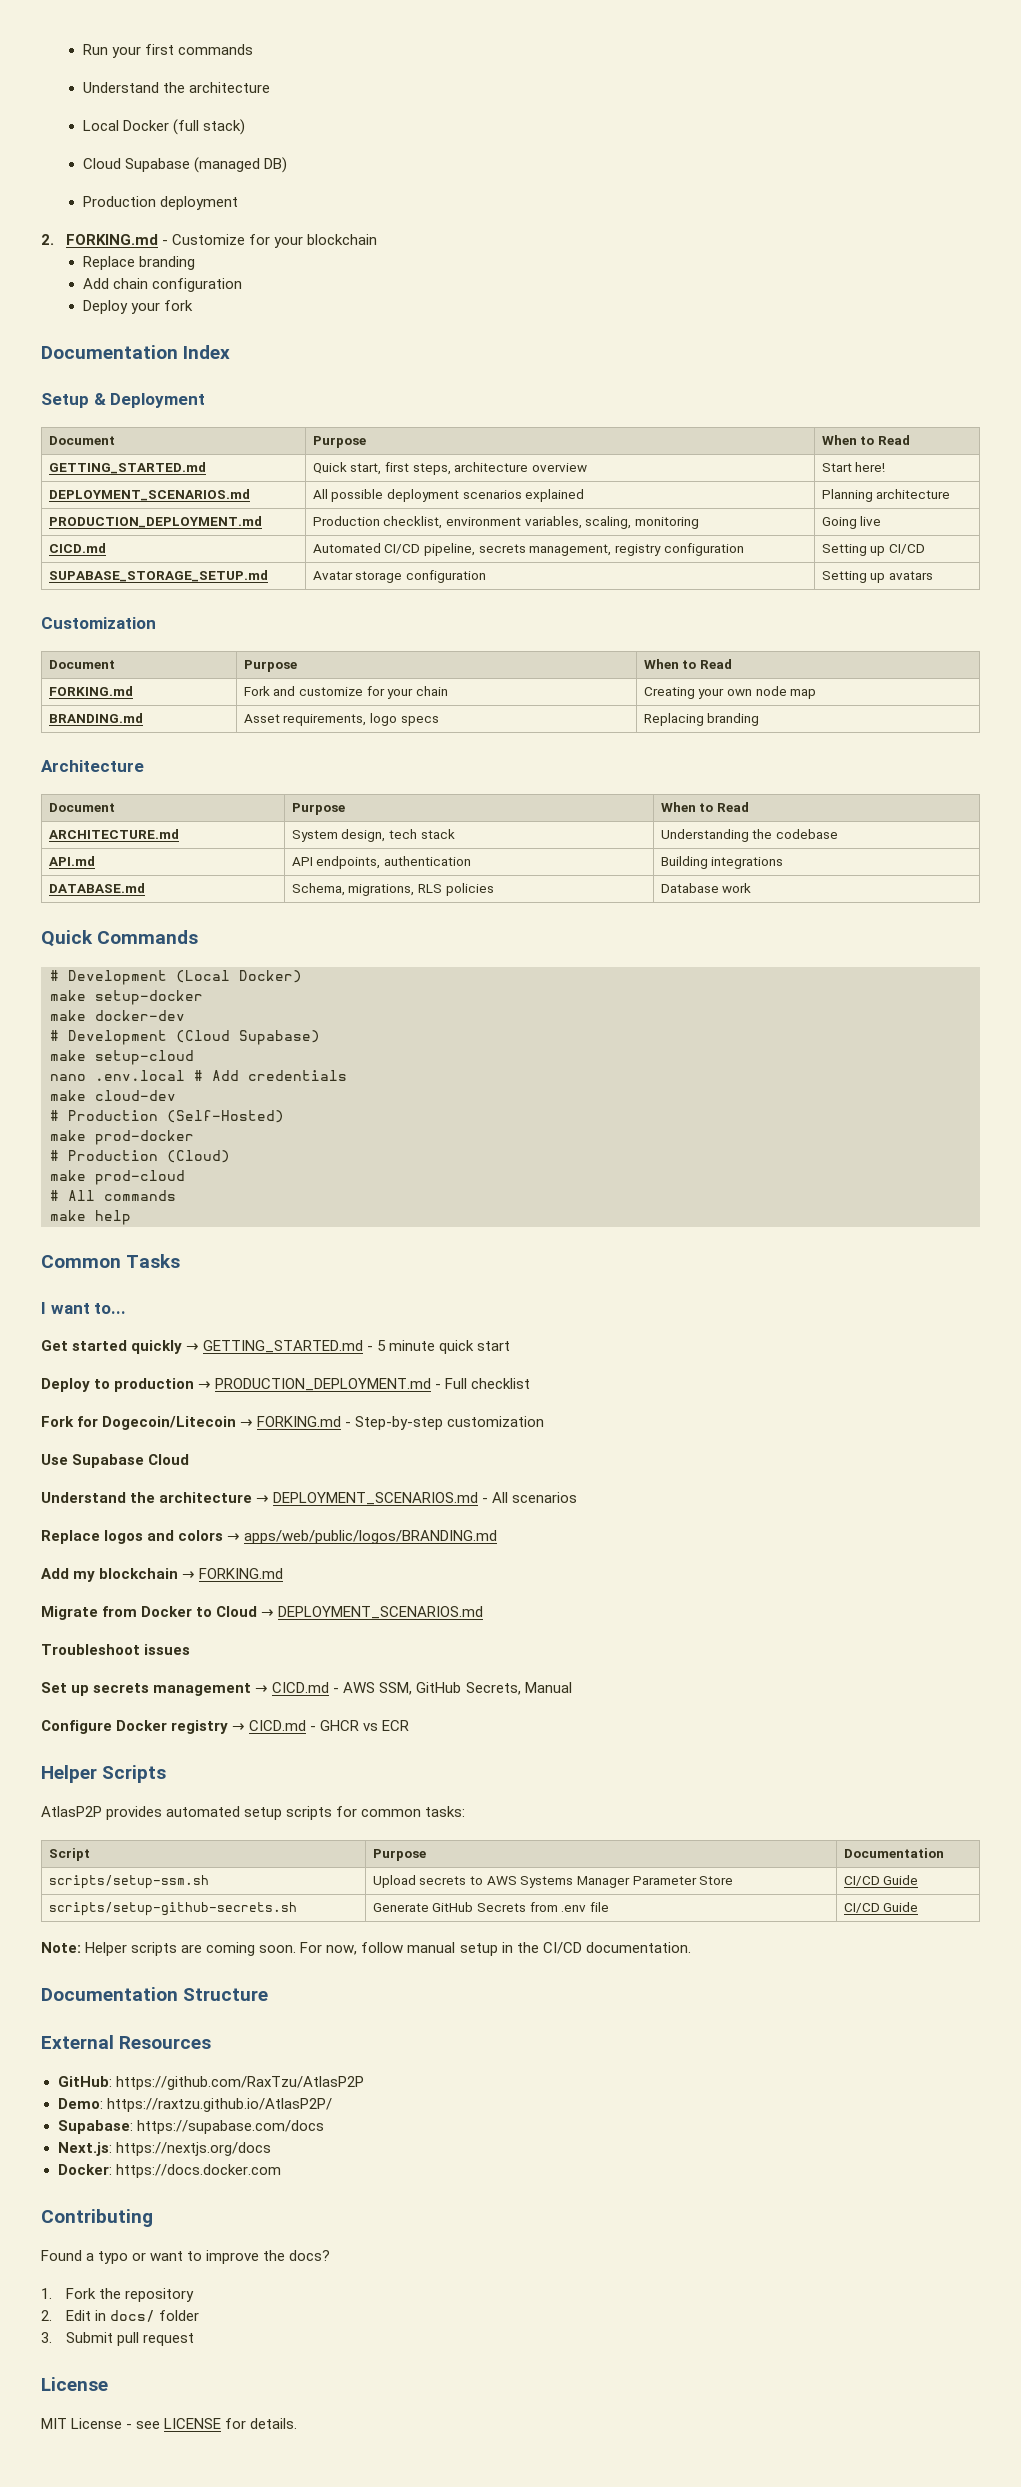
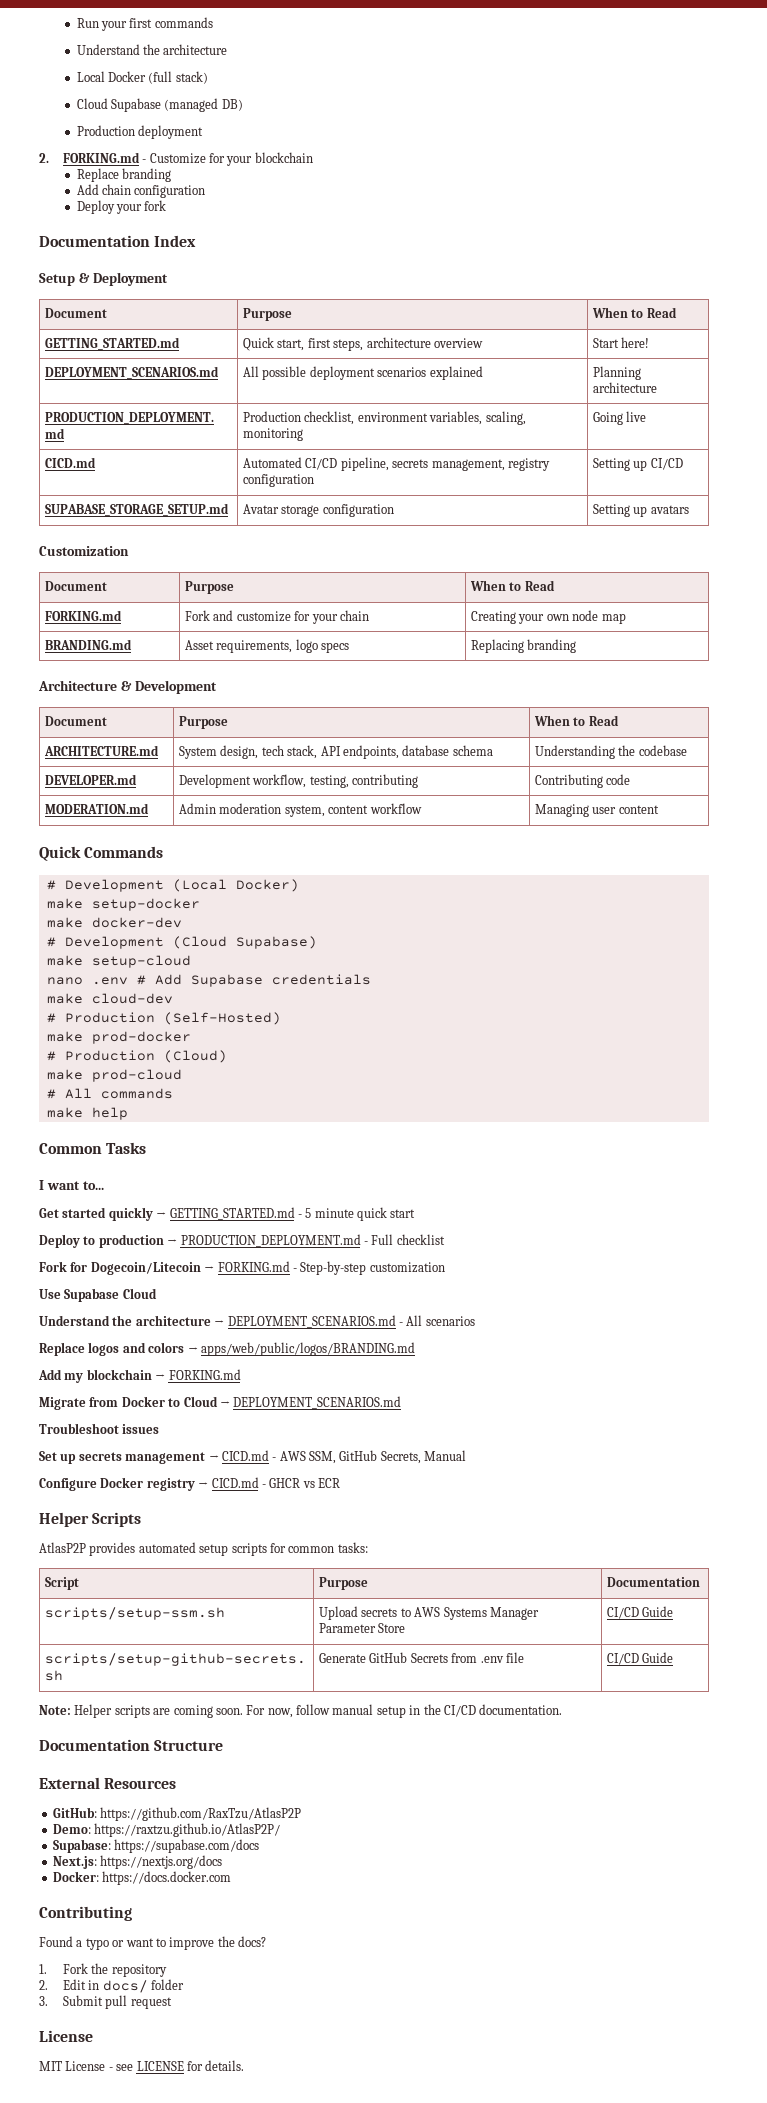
(144, 766) none -> [120,680,217,694] & Development
[420,829,455,839] [660,829,839,842] [48,856,95,866] [291,856,472,869] [660,856,784,869] [48,883,145,893] [291,883,494,896] [660,883,752,893] stack | Understanding the codebase // API.md | API endpoints, authentication | Building integrations // DATABASE.md | Schema, migrations, RLS policies | Database work -> [287,745,493,759] [535,745,687,759] [45,774,138,785] [179,774,419,788] [535,774,631,788] [45,803,150,814] [179,803,422,817] [535,804,659,817] stack, API endpoints, database schema | Understanding the codebase // DEVELOPER.md | Development workflow, testing, contributing | Contributing code // MODERATION.md | Admin moderation system, content workflow | Managing user content
[95,1070,185,1081] .env.local -> [91,977,128,985] .env
(239, 1075) none -> [190,974,263,987] Supabase

